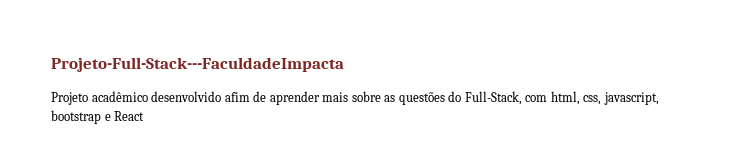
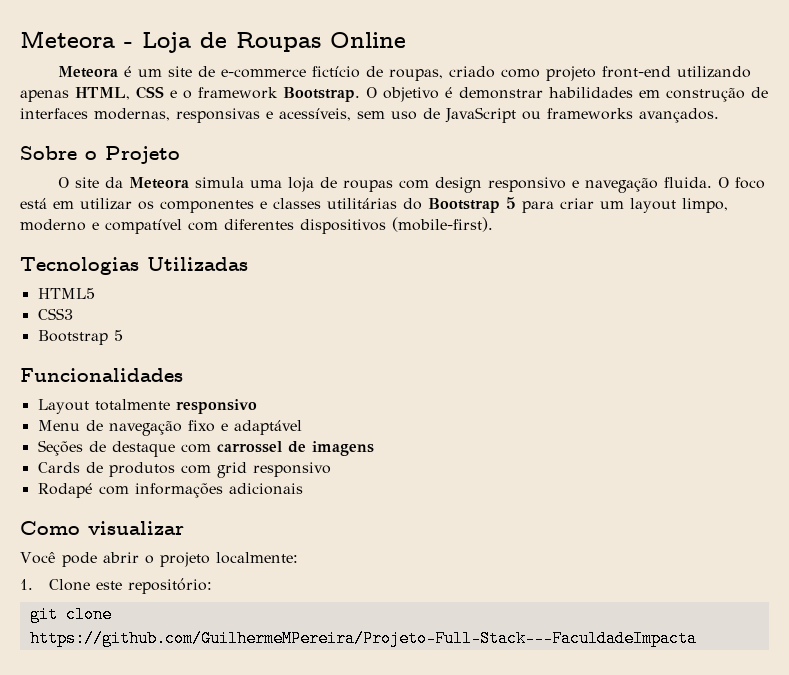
[51,57,344,72] [51,91,659,105] [51,110,145,124] Projeto-Full-Stack---FaculdadeImpacta // Projeto acadêmico desenvolvido afim de aprender mais sobre as questões do Full-Stack, com html, css, javascript, bootstrap e React -> [20,31,406,53] [57,66,751,81] [20,86,768,102] [20,107,719,123] [20,146,180,164] [57,177,765,193] [20,197,728,213] [20,217,493,234] [20,257,248,275] [37,288,95,299] [37,308,73,320] [37,330,123,345] [20,368,183,382] [37,399,257,414] [37,420,302,436] [37,440,374,457] [37,462,331,478] [37,483,303,498] [20,521,184,535] [20,552,298,567] [20,578,212,594] [29,606,112,623] [29,630,697,647] Meteora - Loja de Roupas Online // Meteora é um site de e-commerce fictício de roupas, criado como projeto front-end utilizando apenas HTML, CSS e o framework Bootstrap. O objetivo é demonstrar habilidades em construção de interfaces modernas, responsivas e acessíveis, sem uso de JavaScript ou frameworks avançados. // Sobre o Projeto // O site da Meteora simula uma loja de roupas com design responsivo e navegação fluida. O foco está em utilizar os componentes e classes utilitárias do Bootstrap 5 para criar um layout limpo, moderno e compatível com diferentes dispositivos (mobile-first). // Tecnologias Utilizadas // HTML5 // CSS3 // Bootstrap 5 // Funcionalidades // Layout totalmente responsivo // Menu de navegação fixo e adaptável // Seções de destaque com carrossel de imagens // Cards de produtos com grid responsivo // Rodapé com informações adicionais // Como visualizar // Você pode abrir o projeto localmente: // 1. Clone este repositório: // git clone https://github.com/GuilhermeMPereira/Projeto-Full-Stack---FaculdadeImpacta

